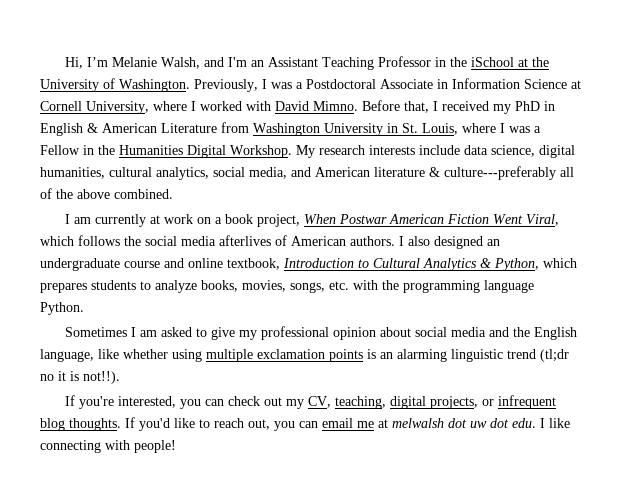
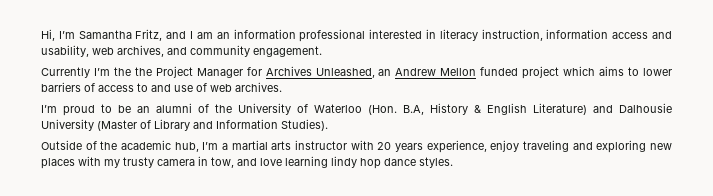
[111,56,549,70] [40,78,581,92] [40,100,555,114] [40,122,541,136] [40,145,575,158] [40,166,574,180] [40,188,173,199] [64,214,559,227] [40,235,500,249] [40,258,577,271] [40,280,534,293] [40,302,84,315] [64,326,577,340] [40,349,569,362] [40,371,120,384] [64,395,556,409] [40,417,570,431] [40,440,176,453] Melanie Walsh, and I'm an Assistant Teaching Professor in the iSchool at the University of Washington. Previously, I was a Postdoctoral Associate in Information Science at Cornell University, where I worked with David Mimno. Before that, I received my PhD in English & American Literature from Washington University in St. Louis, where I was a Fellow in the Humanities Digital Workshop. My research interests include data science, digital humanities, cultural analytics, social media, and American literature & culture---preferably all of the above combined. // I am currently at work on a book project, When Postwar American Fiction Went Viral, which follows the social media afterlives of American authors. I also designed an undergraduate course and online textbook, Introduction to Cultural Analytics & Python, which prepares students to analyze books, movies, songs, etc. with the programming language Python. // Sometimes I am asked to give my professional opinion about social media and the English language, like whether using multiple exclamation points is an alarming linguistic trend (tl;dr no it is not!!). // If you're interested, you can check out my CV, teaching, digital projects, or infrequent blog thoughts. If you'd like to reach out, you can email me at melwalsh dot uw dot edu. I like connecting with people! -> [78,29,672,42] [41,45,322,57] [41,66,673,79] [41,82,282,92] [41,103,672,116] [41,119,328,131] [41,140,672,153] [41,156,453,169] Samantha Fritz, and I am an information professional interested in literacy instruction, information access and usability, web archives, and community engagement. // Currently I’m the the Project Manager for Archives Unleashed, an Andrew Mellon funded project which aims to lower barriers of access to and use of web archives. // I’m proud to be an alumni of the University of Waterloo (Hon. B.A, History & English Literature) and Dalhousie University (Master of Library and Information Studies). // Outside of the academic hub, I’m a martial arts instructor with 20 years experience, enjoy traveling and exploring new places with my trusty camera in tow, and love learning lindy hop dance styles.

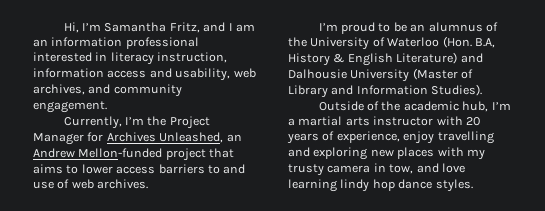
[41,67,90,78] Currently -> [63,116,122,129] Currently,
[134,67,152,76] the -> (167, 121) none
[440,66,673,79] [41,82,134,92] Mellon funded project which aims to lower barriers of access -> [78,148,235,161] [33,164,205,174] Mellon-funded project that aims to lower access barriers
[156,103,192,113] alumni -> [428,22,483,32] alumnus
(423, 147) none -> [322,131,335,141] of
[523,140,569,152] traveling -> [437,131,494,144] travelling

